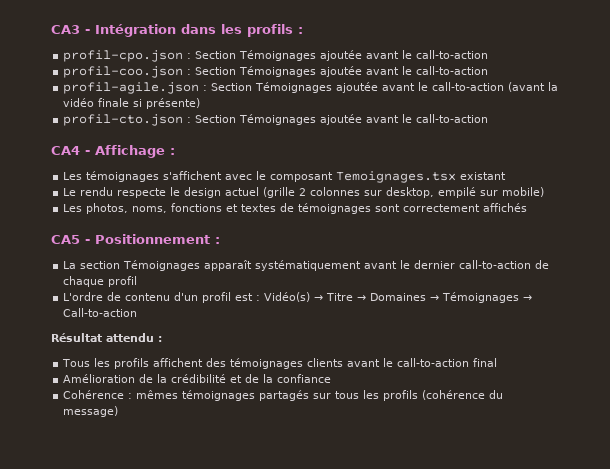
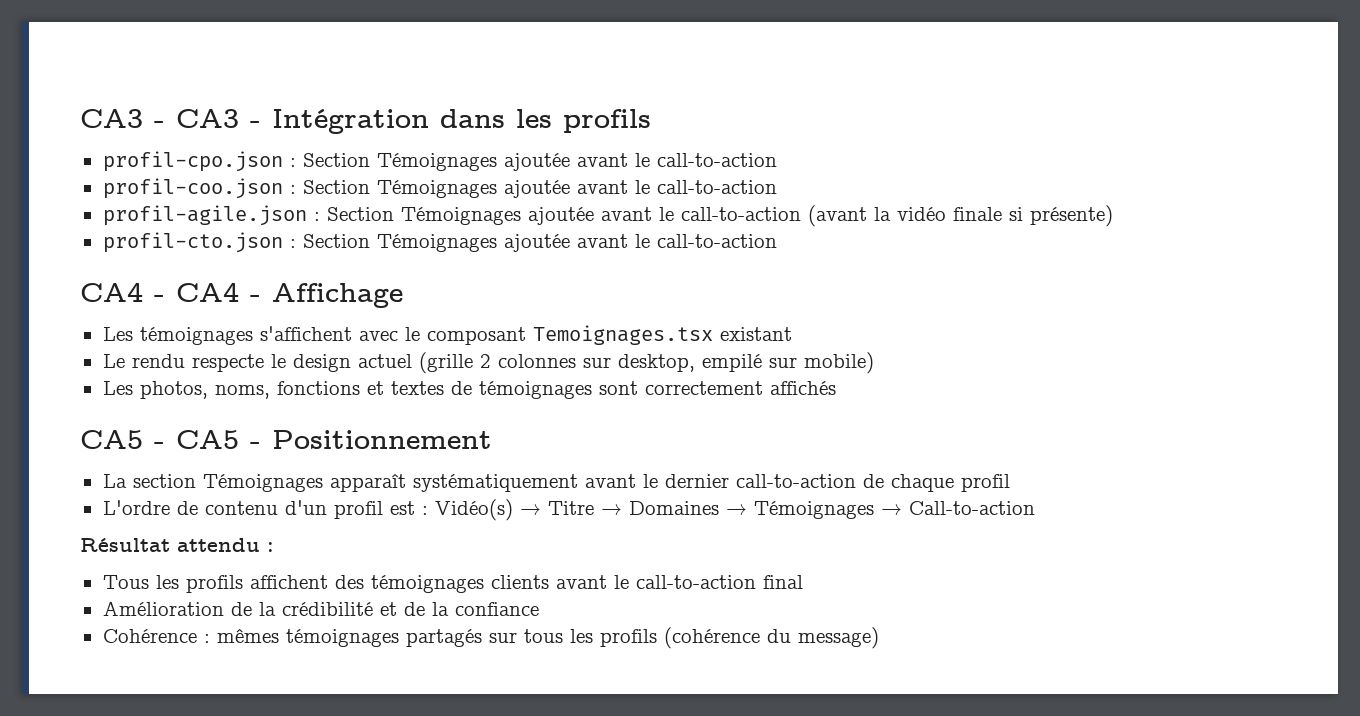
[51,25,90,34] CA3 - -> [80,109,261,128] CA3 - CA3 -
[298,27,303,34] : -> (651, 121) none
(90, 152) none -> [176,282,261,302] CA4 -
[170,148,175,155] : -> (403, 295) none
(90, 241) none -> [176,430,261,449] CA5 -
[215,237,220,244] : -> (492, 439) none

